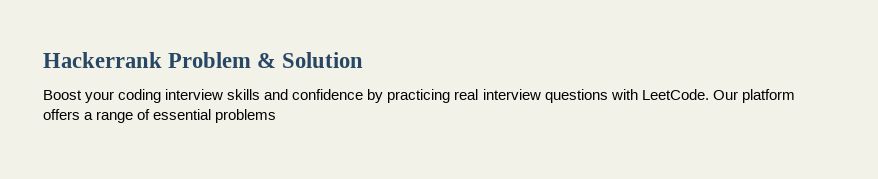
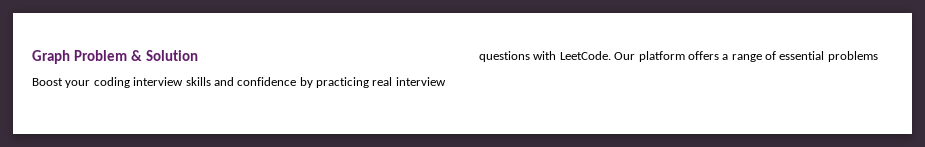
[43,52,162,68] Hackerrank -> [32,50,70,64] Graph

